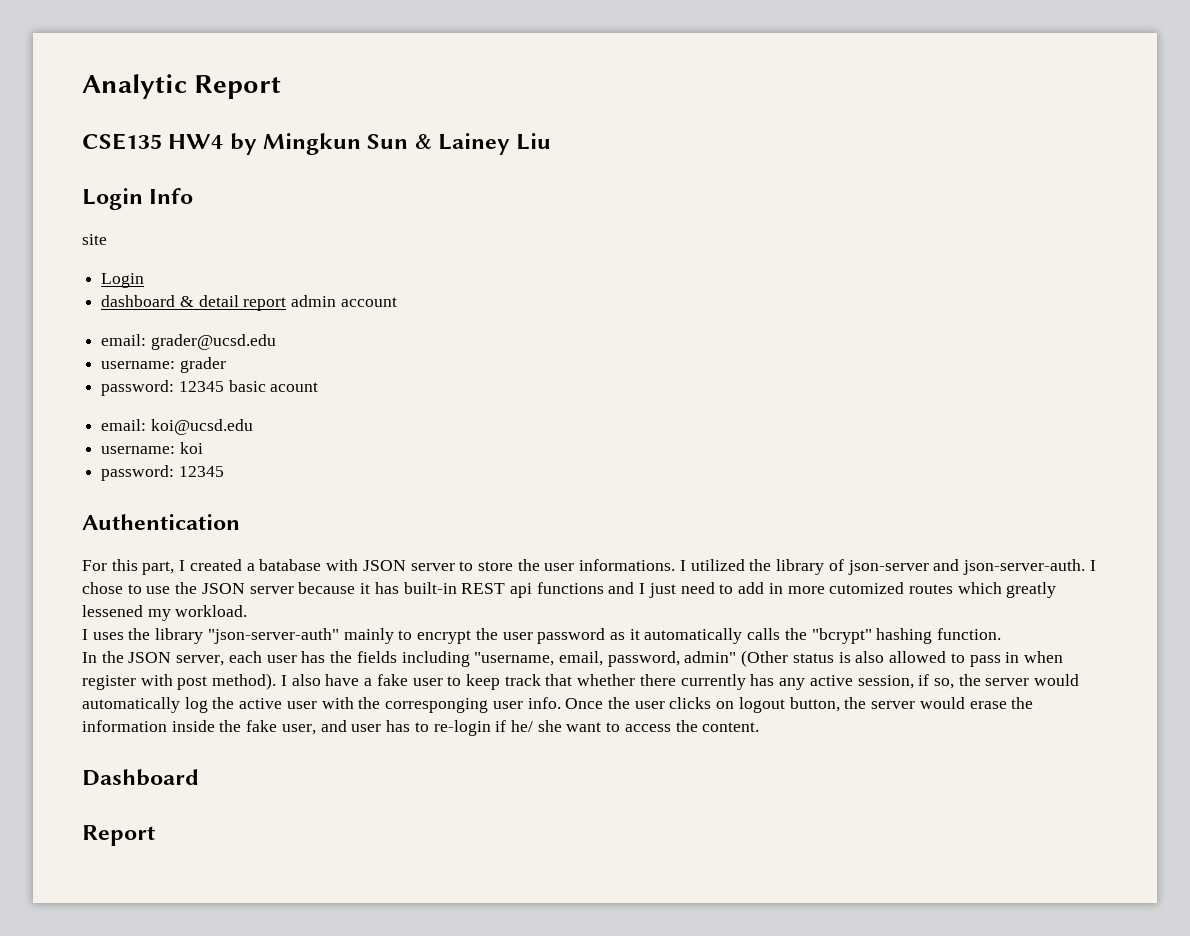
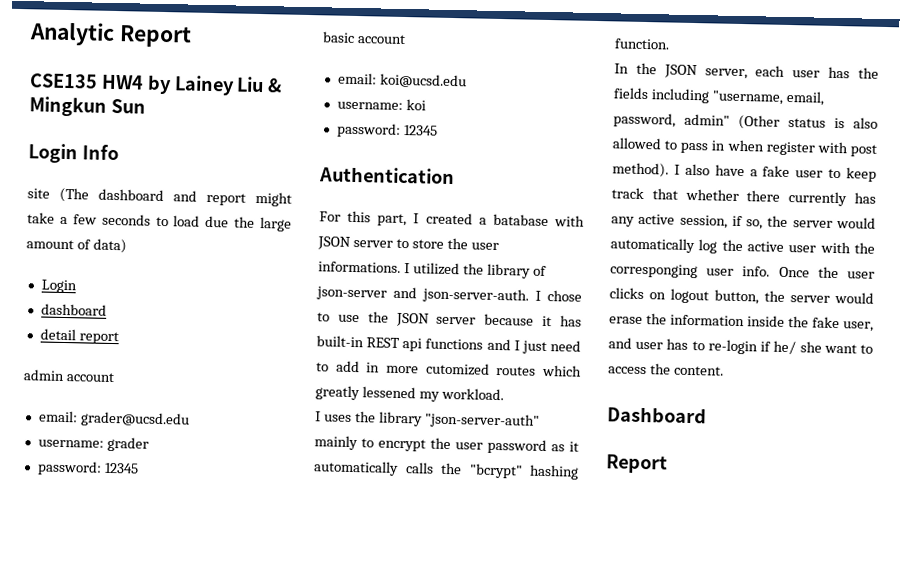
(257, 144) none -> [173,75,283,96] Lainey Liu &
[414,133,552,155] & Lainey Liu -> (146, 106) none
(107, 239) none -> [59,187,292,207] [27,212,292,232] [26,238,127,254] (The dashboard and report might take a few seconds to load due the large amount of data)
[179,296,194,307] & -> (107, 309) //
(287, 304) none -> (119, 338) //
[228,380,319,392] basic acount -> [322,31,406,45] // basic account

